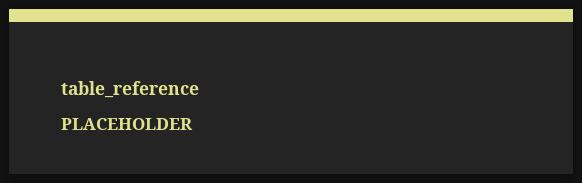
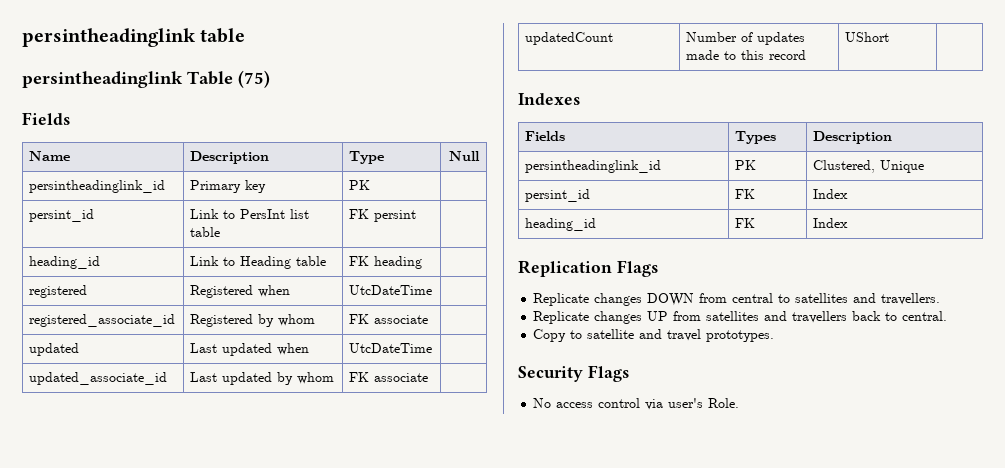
[61,81,199,98] [61,118,193,130] table_reference // PLACEHOLDER -> [22,28,246,47] [22,70,270,88] [22,112,70,125] [29,151,71,161] [190,151,270,164] [349,151,385,164] [448,151,480,161] [29,180,166,193] [190,180,267,193] [349,180,371,190] [29,209,95,222] [190,209,310,219] [190,227,221,237] [349,209,417,222] [29,256,101,269] [190,256,327,269] [349,256,423,269] [29,285,88,298] [190,285,291,298] [349,285,433,295] [29,314,176,327] [190,314,316,327] [349,314,429,324] [29,343,80,356] [190,343,310,356] [349,343,433,353] [29,372,168,385] [190,372,335,385] [349,372,429,382] [525,32,614,45] [686,32,806,45] [686,50,807,60] [845,32,890,42] [518,93,580,105] [525,131,566,141] [735,131,777,144] [813,131,893,144] [525,160,662,173] [735,160,757,170] [813,160,925,173] [525,189,591,202] [735,189,756,199] [813,189,849,199] [525,218,597,231] [735,218,756,228] [813,218,849,228] [518,260,658,277] [533,293,941,306] [533,311,948,324] [533,329,775,342] [518,365,629,382] [533,398,740,410] persintheadinglink table // persintheadinglink Table (75) // Fields // Name | Description | Type | Null // persintheadinglink_id | Primary key | PK | // persint_id | Link to PersInt list table | FK persint | // heading_id | Link to Heading table | FK heading | // registered | Registered when | UtcDateTime | // registered_associate_id | Registered by whom | FK associate | // updated | Last updated when | UtcDateTime | // updated_associate_id | Last updated by whom | FK associate | // updatedCount | Number of updates made to this record | UShort | // Indexes // Fields | Types | Description // persintheadinglink_id | PK | Clustered, Unique // persint_id | FK | Index // heading_id | FK | Index // Replication Flags // Replicate changes DOWN from central to satellites and travellers. // Replicate changes UP from satellites and travellers back to central. // Copy to satellite and travel prototypes. // Security Flags // No access control via user's Role.

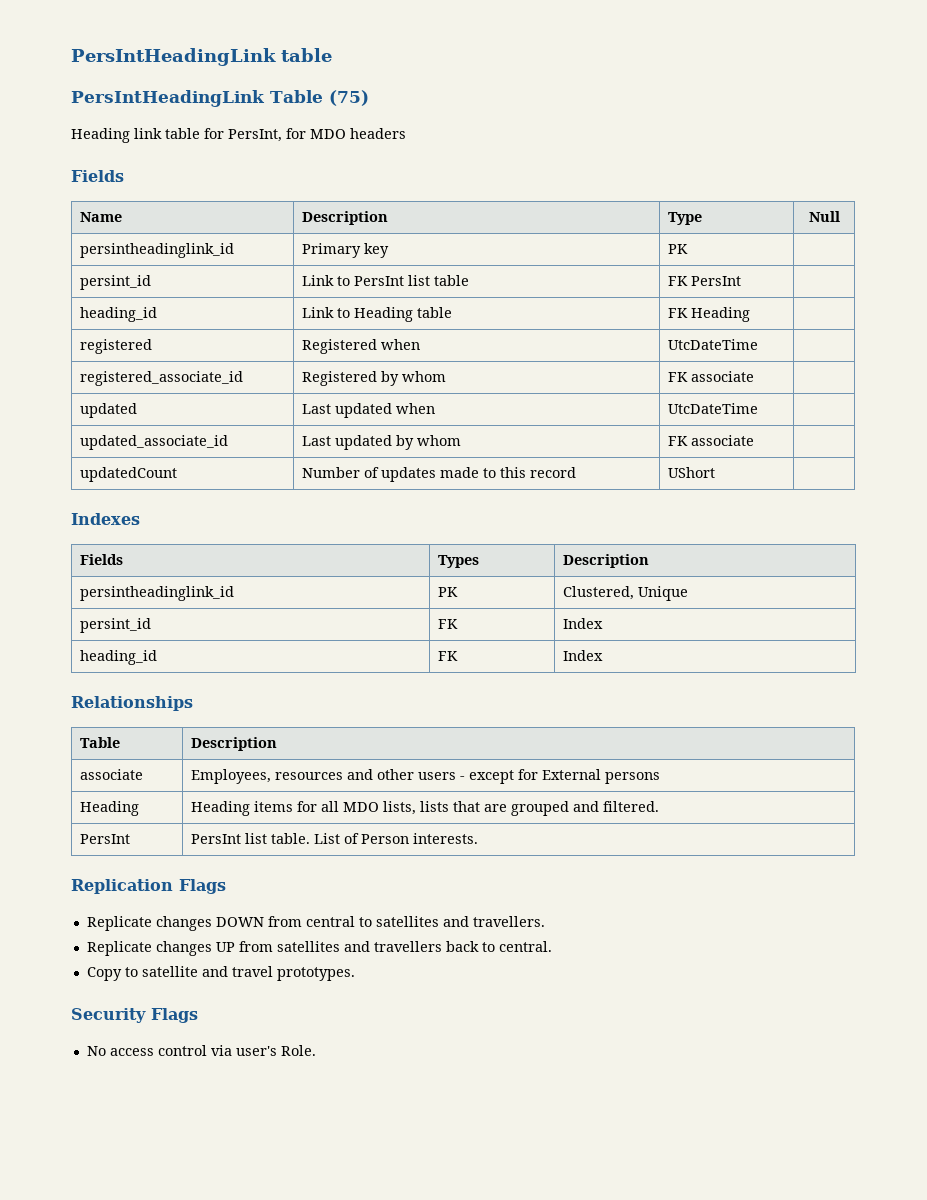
[22,28,196,47] persintheadinglink -> [71,48,276,66] PersIntHeadingLink
[22,71,183,88] persintheadinglink -> [71,90,265,107] PersIntHeadingLink
(270, 79) none -> [71,128,406,143] // Heading link table for PersInt, for MDO headers
[374,210,417,222] persint -> [691,276,742,286] PersInt
[374,256,423,269] heading -> [691,307,751,322] Heading
(849, 223) none -> [71,696,193,711] [80,737,121,748] [191,737,278,751] [80,769,144,780] [191,769,661,784] [80,801,140,816] [191,801,660,816] [80,834,131,844] [191,833,479,844] // Relationships // Table | Description // associate | Employees, resources and other users - except for External persons // Heading | Heading items for all MDO lists, lists that are grouped and filtered. // PersInt | PersInt list table. List of Person interests.

